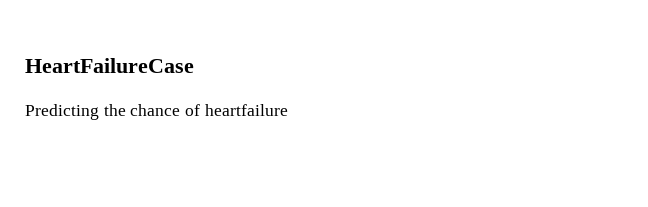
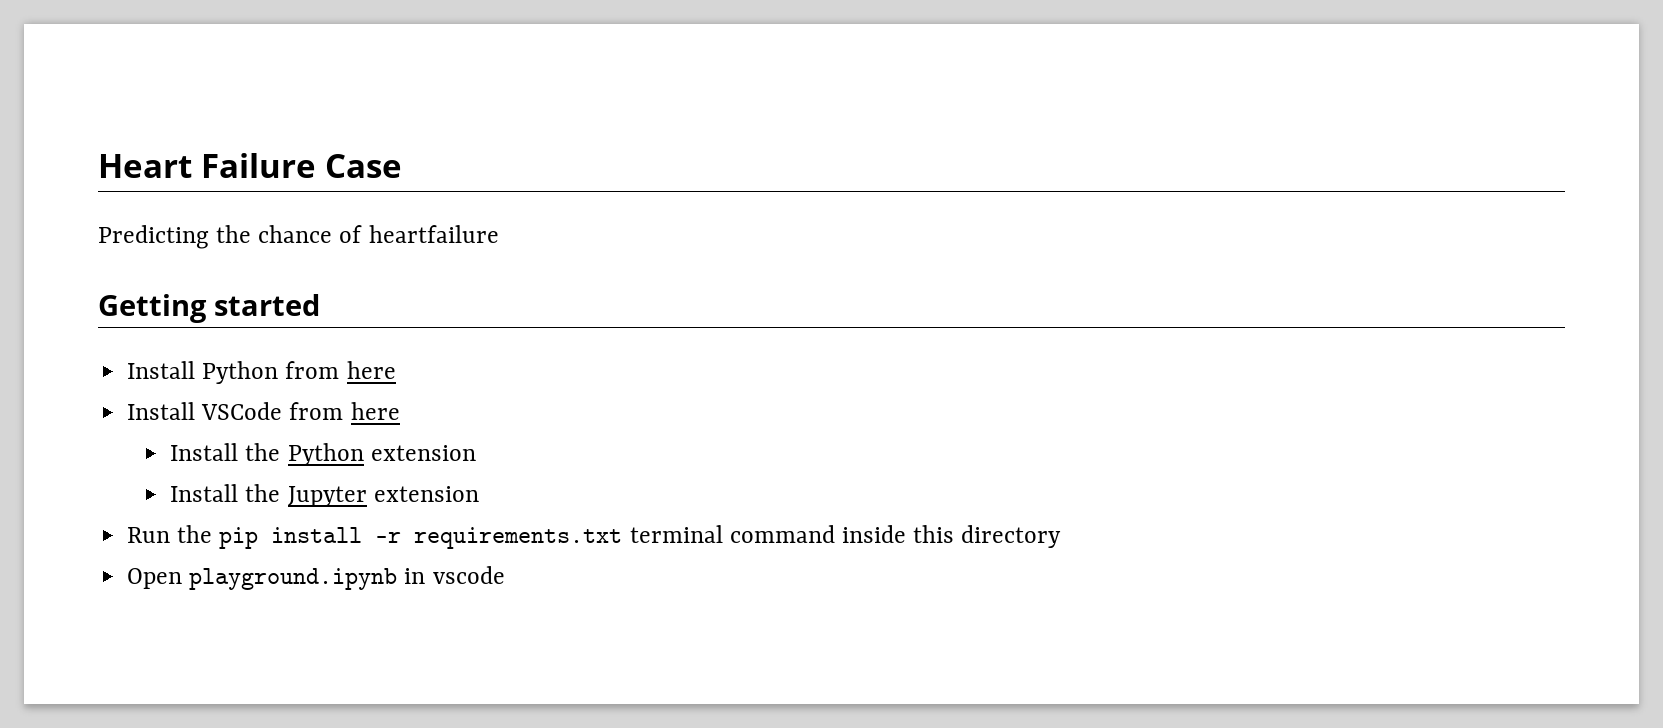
[25,58,194,73] HeartFailureCase -> [98,153,402,178] Heart Failure Case
(288, 110) none -> [98,294,320,323] [127,361,396,384] [127,402,400,420] [170,443,476,466] [170,484,479,507] [127,525,1062,549] [127,566,505,590] // Getting started // Install Python from here // Install VSCode from here // Install the Python extension // Install the Jupyter extension // Run the pip install -r requirements.txt terminal command inside this directory // Open playground.ipynb in vscode

